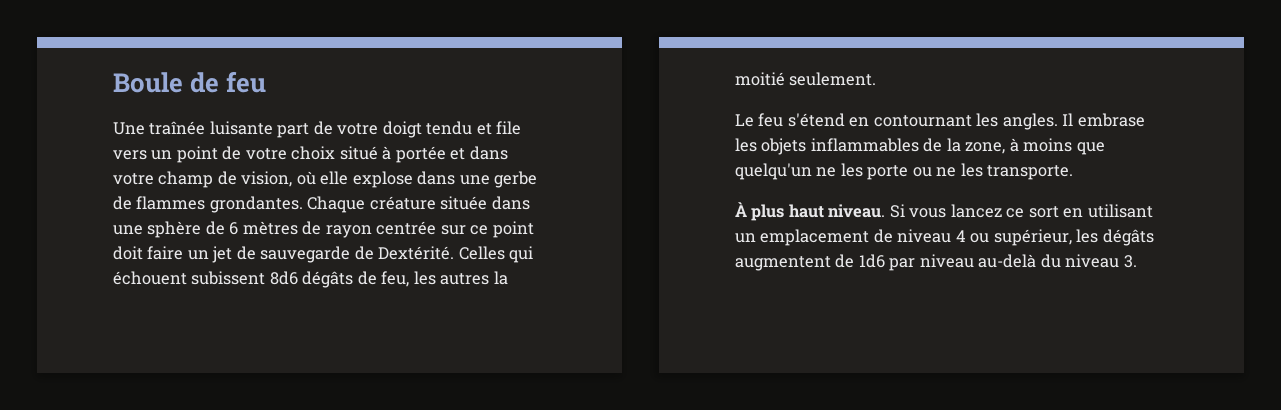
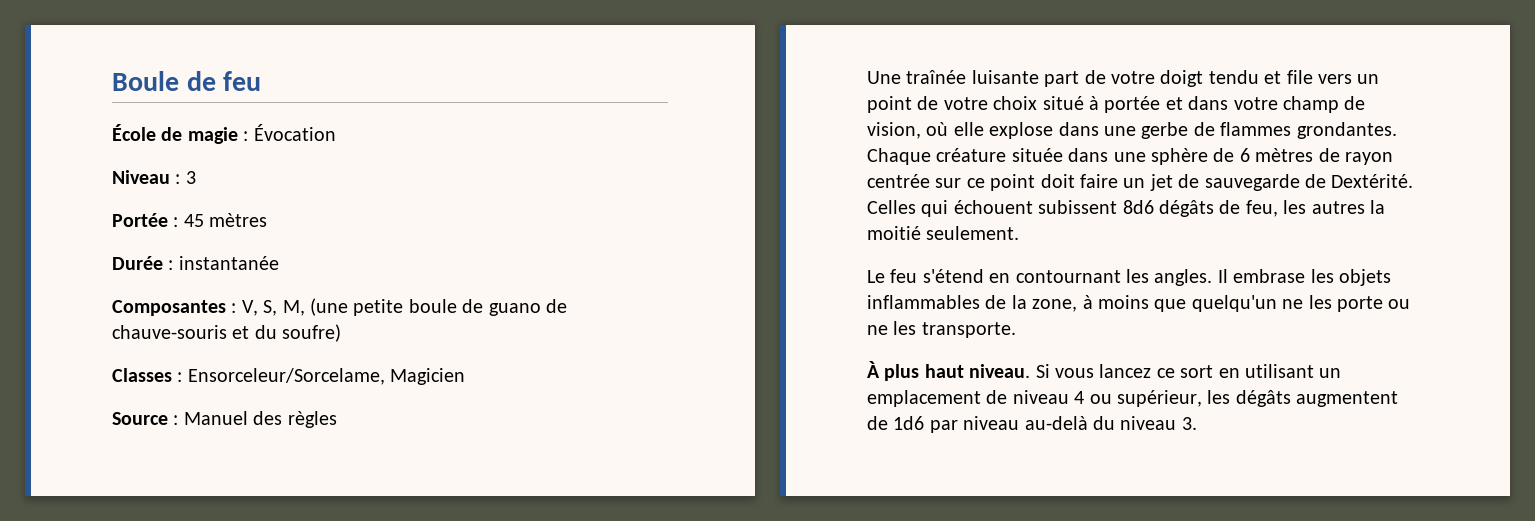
(267, 82) none -> [112,124,336,144] [112,170,196,184] [112,213,268,227] [112,256,279,270] [112,298,567,316] [112,324,342,342] [112,368,466,385] [112,411,337,428] // École de magie : Évocation // Niveau : 3 // Portée : 45 mètres // Durée : instantanée // Composantes : V, S, M, (une petite boule de guano de chauve-souris et du soufre) // Classes : Ensorceleur/Sorcelame, Magicien // Source : Manuel des règles

